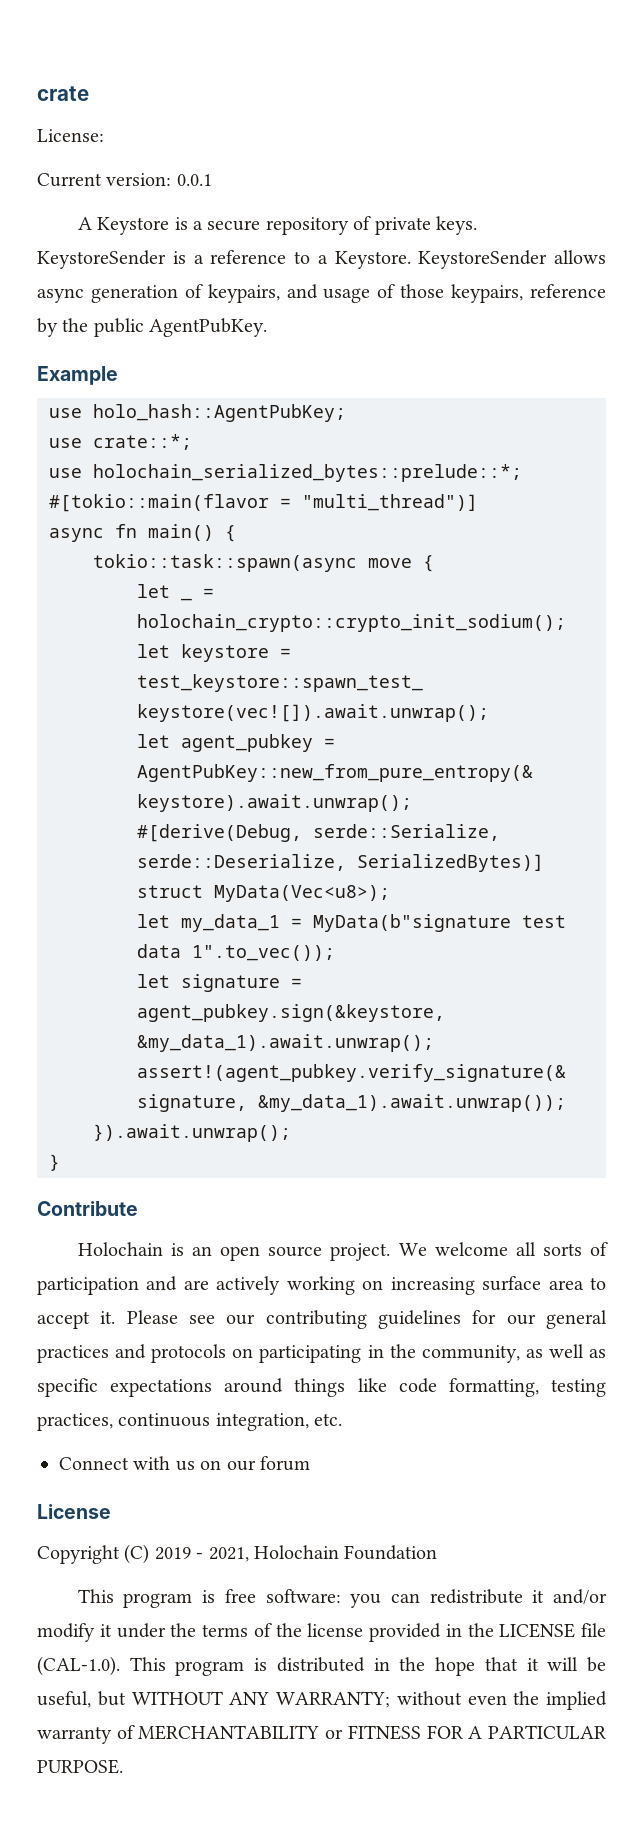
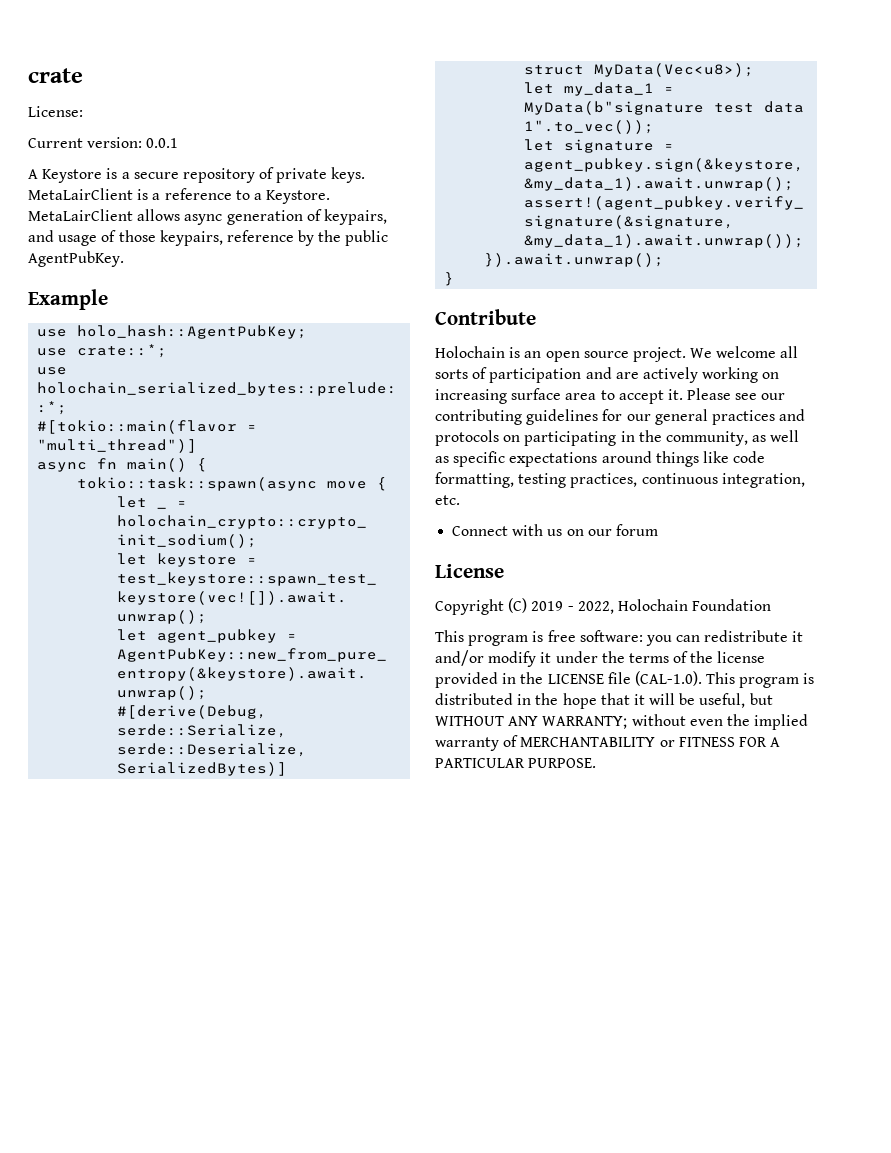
[37,250,166,269] KeystoreSender -> [28,188,133,200] MetaLairClient
[418,250,548,269] KeystoreSender -> [28,209,133,221] MetaLairClient
[208,1547,249,1562] 2021, -> [577,601,614,614] 2022,

